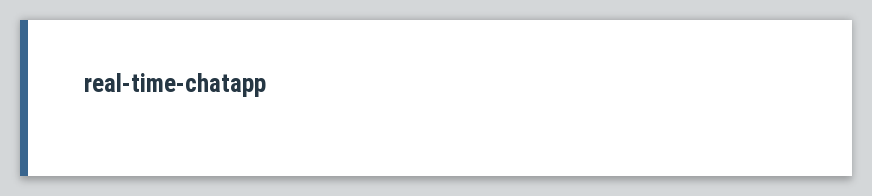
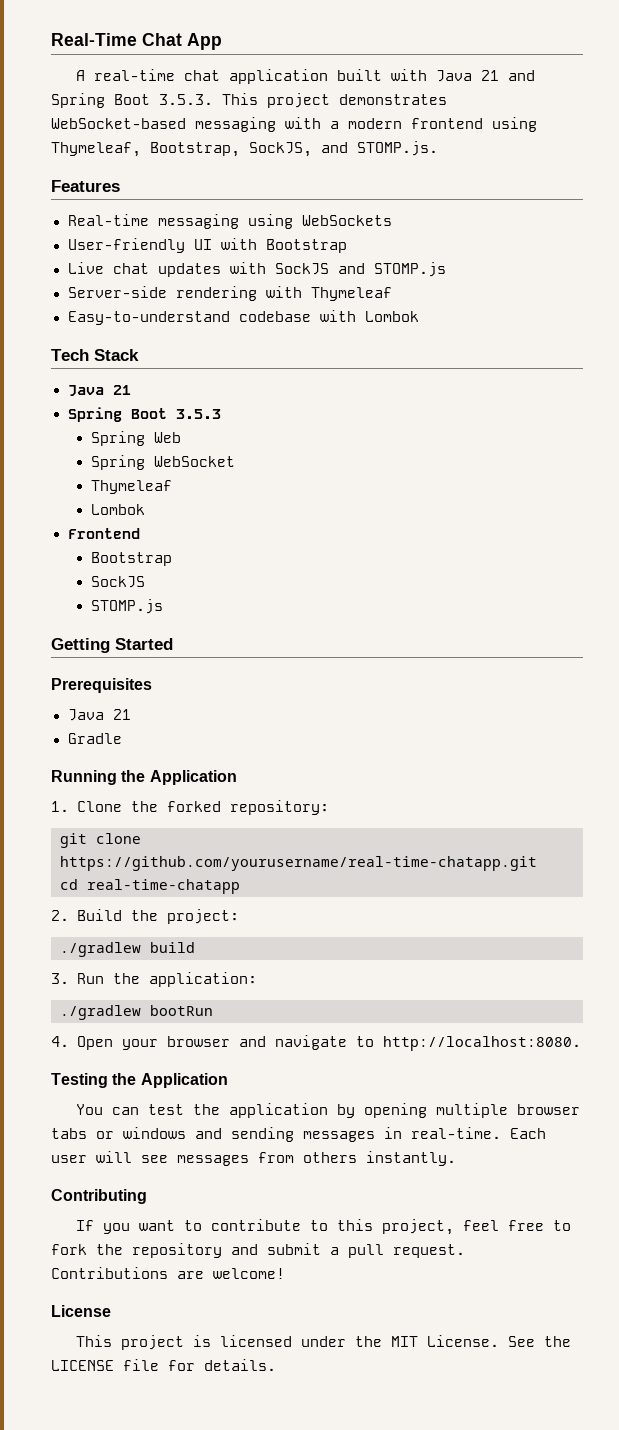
[84,73,266,97] real-time-chatapp -> [51,33,222,50] [75,69,535,84] [51,93,447,108] [51,117,537,132] [51,141,438,157] [51,180,120,192] [67,214,392,229] [67,238,347,253] [67,262,446,277] [67,286,392,301] [67,310,419,325] [51,349,139,361] [67,385,131,396] [67,407,221,422] [90,431,181,446] [90,455,235,470] [90,480,172,494] [90,504,145,515] [67,528,140,539] [90,552,172,566] [90,576,145,588] [90,599,163,614] [51,638,173,653] [51,678,152,693] [67,709,131,721] [67,733,122,744] [51,770,237,785] [51,800,329,815] [60,833,141,848] [60,856,537,871] [60,879,240,894] [51,909,239,924] [60,942,195,957] [51,972,257,987] [60,1005,213,1020] [51,1035,581,1051] [51,1073,228,1088] [75,1103,580,1118] [51,1127,546,1142] [51,1151,456,1166] [51,1189,147,1204] [75,1219,571,1235] [51,1243,465,1258] [51,1267,285,1279] [51,1305,111,1317] [75,1335,571,1350] [51,1359,276,1371] Real-Time Chat App // A real-time chat application built with Java 21 and Spring Boot 3.5.3. This project demonstrates WebSocket-based messaging with a modern frontend using Thymeleaf, Bootstrap, SockJS, and STOMP.js. // Features // Real-time messaging using WebSockets // User-friendly UI with Bootstrap // Live chat updates with SockJS and STOMP.js // Server-side rendering with Thymeleaf // Easy-to-understand codebase with Lombok // Tech Stack // Java 21 // Spring Boot 3.5.3 // Spring Web // Spring WebSocket // Thymeleaf // Lombok // Frontend // Bootstrap // SockJS // STOMP.js // Getting Started // Prerequisites // Java 21 // Gradle // Running the Application // 1. Clone the forked repository: // git clone https://github.com/yourusername/real-time-chatapp.git // cd real-time-chatapp // 2. Build the project: // ./gradlew build // 3. Run the application: // ./gradlew bootRun // 4. Open your browser and navigate to http://localhost:8080. // Testing the Application // You can test the application by opening multiple browser tabs or windows and sending messages in real-time. Each user will see messages from others instantly. // Contributing // If you want to contribute to this project, feel free to fork the repository and submit a pull request. Contributions are welcome! // License // This project is licensed under the MIT License. See the LICENSE file for details.

